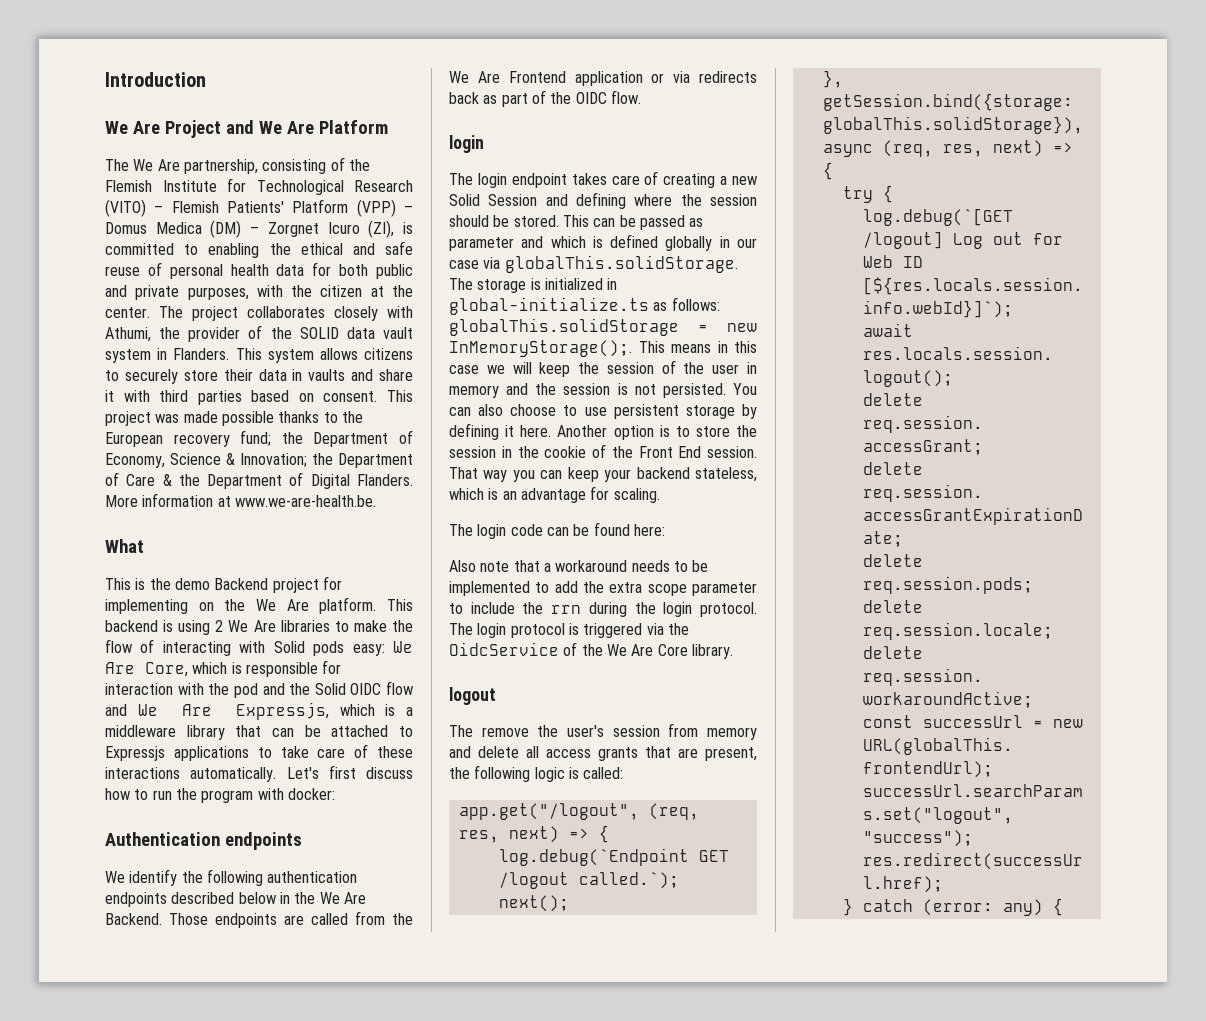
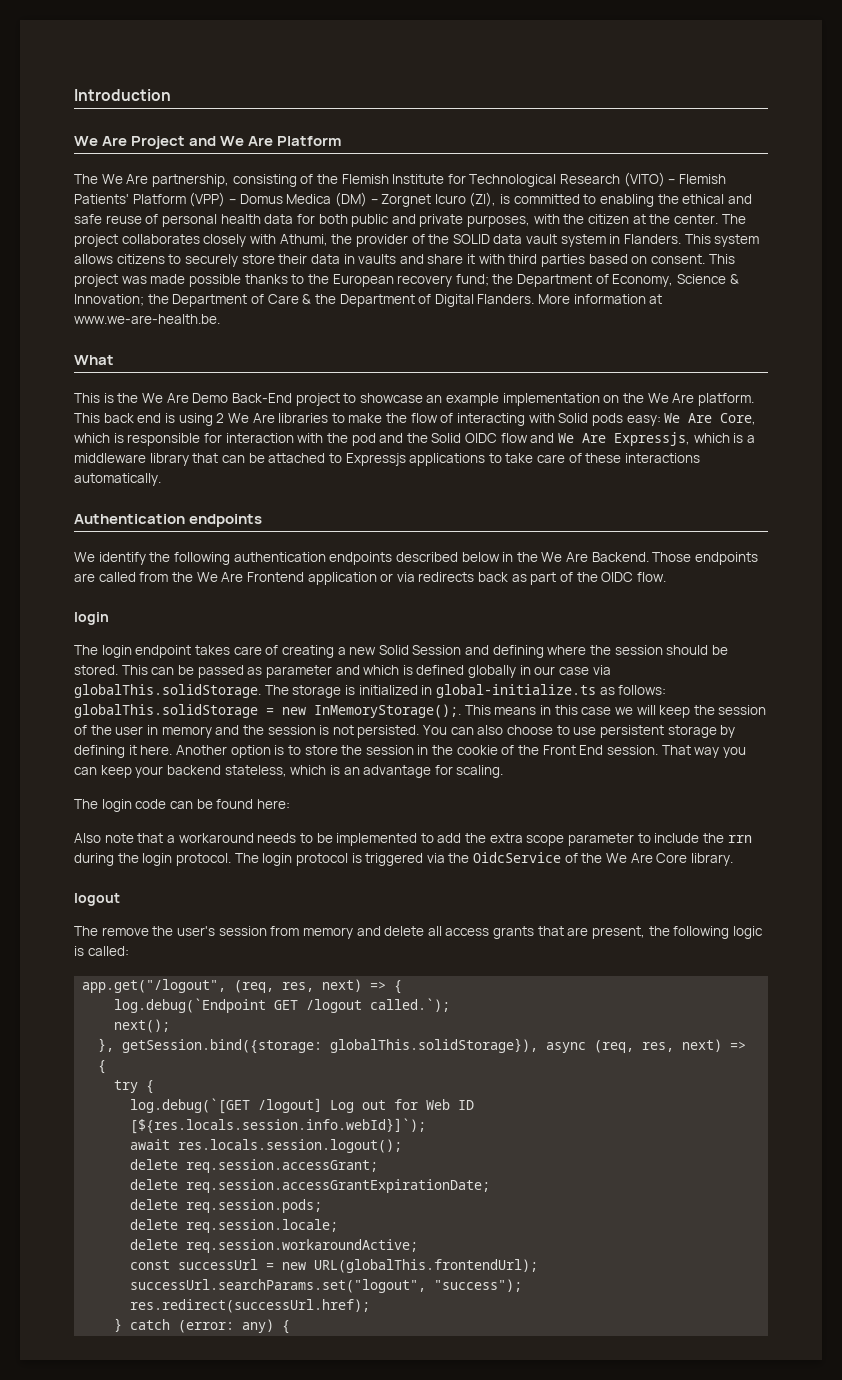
[174,576,342,593] [105,599,188,614] demo Backend project for implementing -> [141,393,600,406] We Are Demo Back-End project to showcase an example implementation
[105,620,158,632] backend -> [103,413,162,423] back end
[286,765,413,779] [105,788,335,803] Let's first discuss how to run the program with docker: -> (161, 479) none

